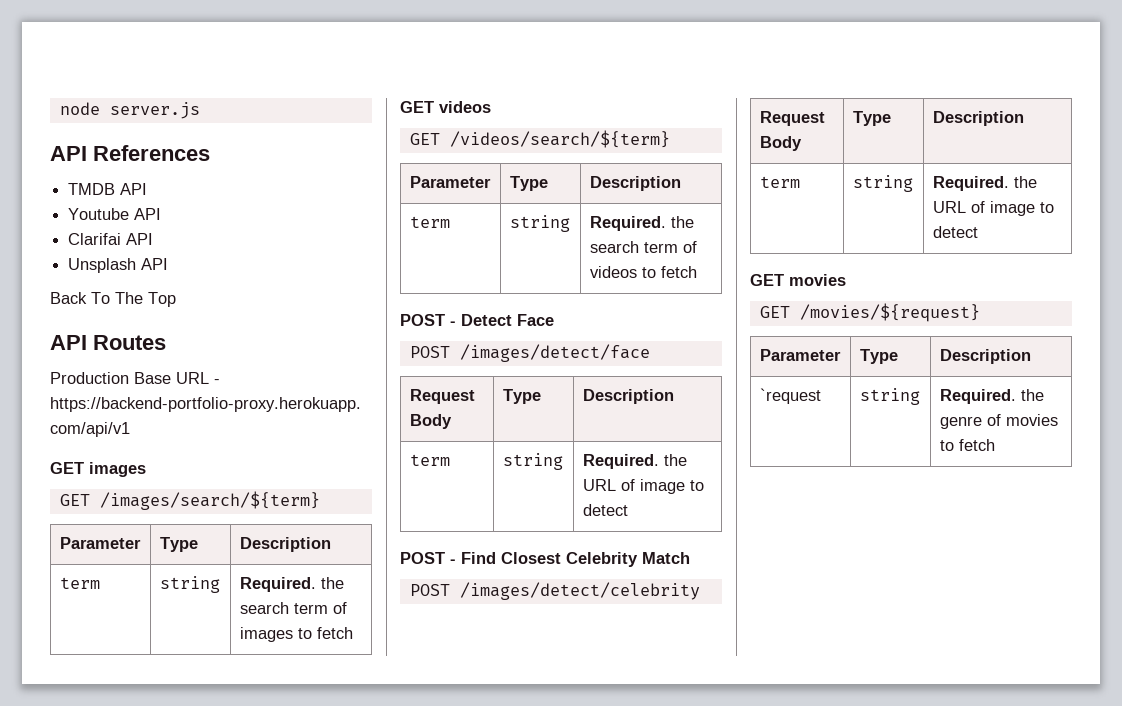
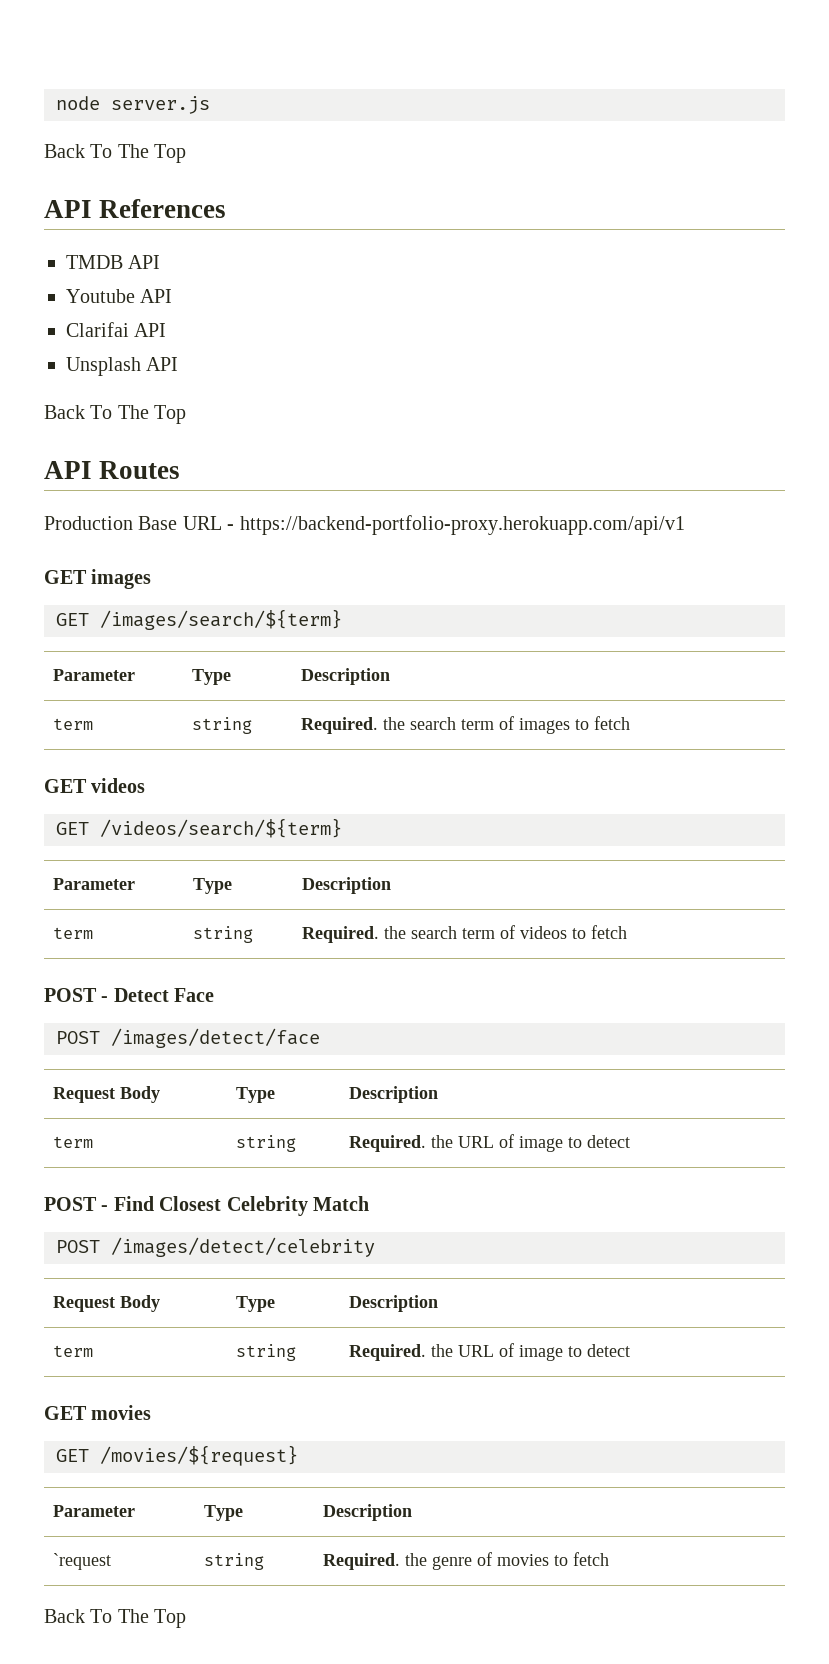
(200, 110) none -> [44,144,187,163] // Back To The Top
(995, 445) none -> [44,1609,187,1628] // Back To The Top

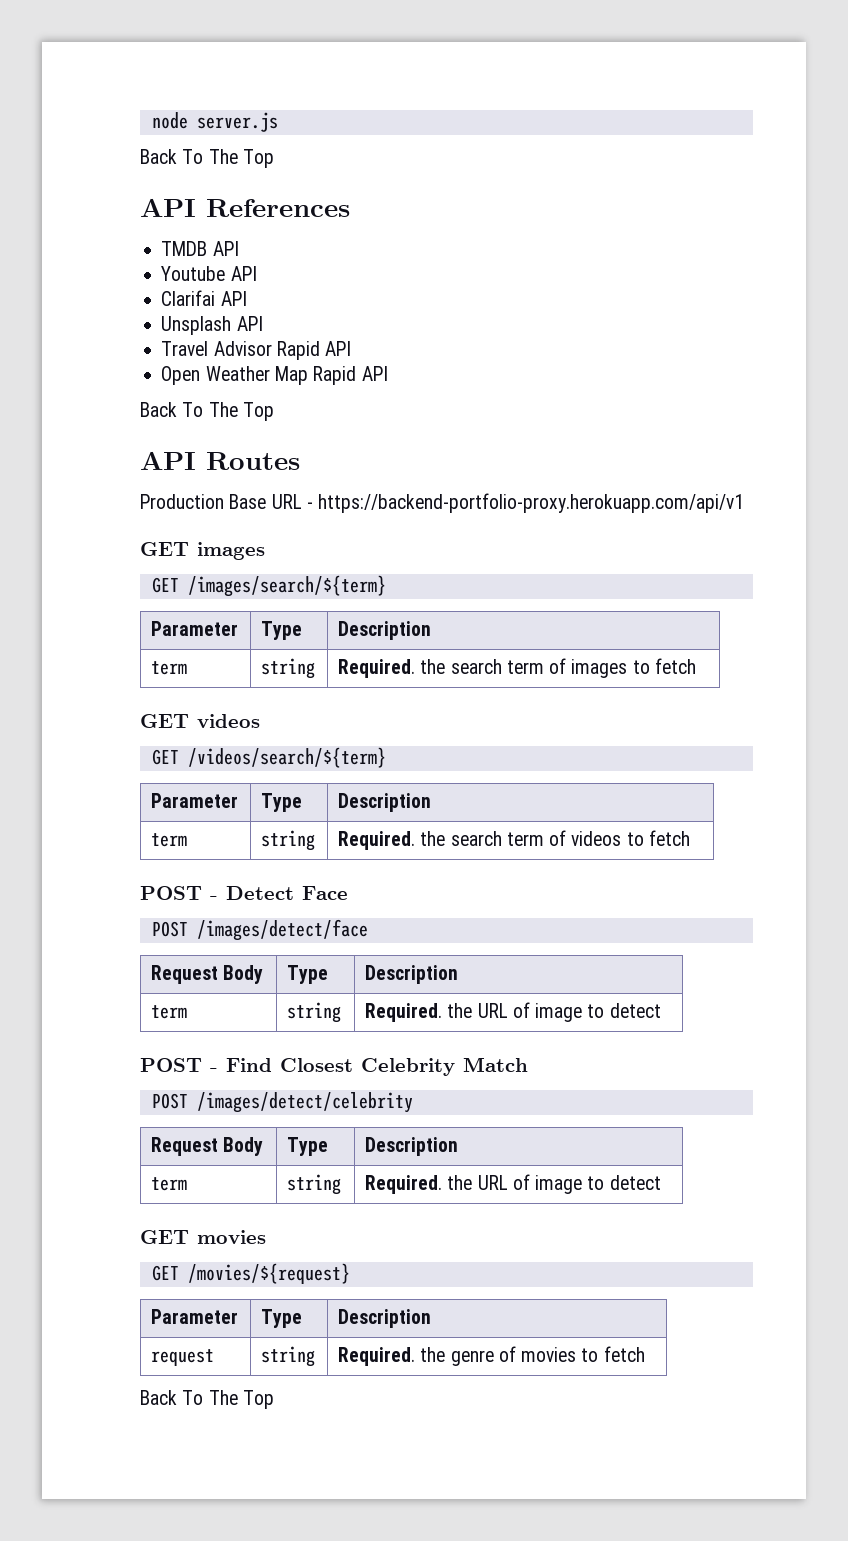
(179, 364) none -> [161,341,352,360] [161,366,388,385] // Travel Advisor Rapid API // Open Weather Map Rapid API
[53,1553,112,1570] `request -> [151,1349,215,1366] request

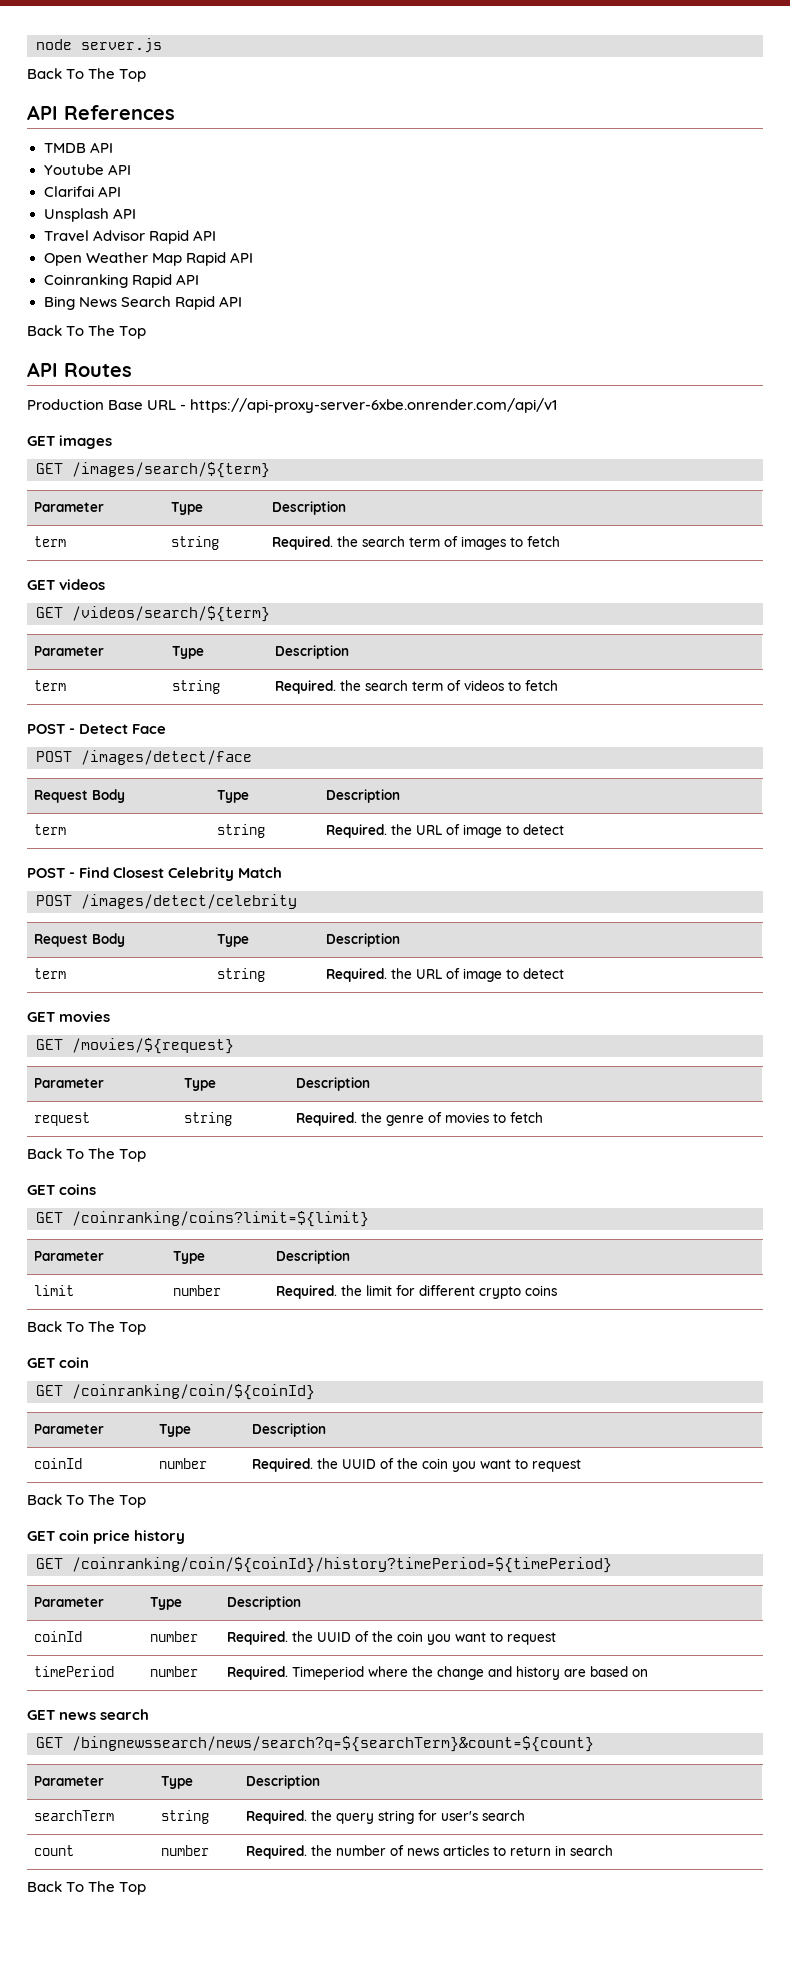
(388, 373) none -> [43,274,199,288] [43,296,242,310] // Coinranking Rapid API // Bing News Search Rapid API
[318,493,745,513] https://backend-portfolio-proxy.herokuapp.com/api/v1 -> [190,398,558,413] https://api-proxy-server-6xbe.onrender.com/api/v1
(274, 1399) none -> [27,1184,97,1195] [36,1211,369,1227] [34,1251,105,1261] [173,1251,206,1264] [276,1250,351,1264] [34,1285,75,1296] [173,1285,222,1296] [276,1285,558,1299] [27,1321,147,1335] [27,1357,90,1368] [36,1384,315,1400] [34,1424,105,1434] [159,1424,192,1437] [252,1423,327,1437] [34,1458,83,1469] [159,1458,208,1469] [252,1458,582,1472] [27,1494,147,1508] [27,1530,186,1544] [36,1557,612,1573] [34,1597,105,1607] [150,1597,183,1610] [227,1596,302,1610] [34,1631,83,1642] [150,1631,199,1642] [227,1631,557,1645] [34,1666,115,1677] [150,1666,199,1677] [227,1666,649,1680] [27,1709,150,1720] [36,1736,594,1752] [34,1776,105,1786] [161,1776,194,1789] [246,1775,321,1789] [34,1810,115,1821] [161,1810,210,1824] [246,1810,526,1824] [34,1845,75,1856] [161,1845,210,1856] [246,1845,614,1859] [27,1881,147,1895] // GET coins // GET /coinranking/coins?limit=${limit} // Parameter | Type | Description // limit | number | Required. the limit for different crypto coins // Back To The Top // GET coin // GET /coinranking/coin/${coinId} // Parameter | Type | Description // coinId | number | Required. the UUID of the coin you want to request // Back To The Top // GET coin price history // GET /coinranking/coin/${coinId}/history?timePeriod=${timePeriod} // Parameter | Type | Description // coinId | number | Required. the UUID of the coin you want to request // timePeriod | number | Required. Timeperiod where the change and history are based on // GET news search // GET /bingnewssearch/news/search?q=${searchTerm}&count=${count} // Parameter | Type | Description // searchTerm | string | Required. the query string for user's search // count | number | Required. the number of news articles to return in search // Back To The Top

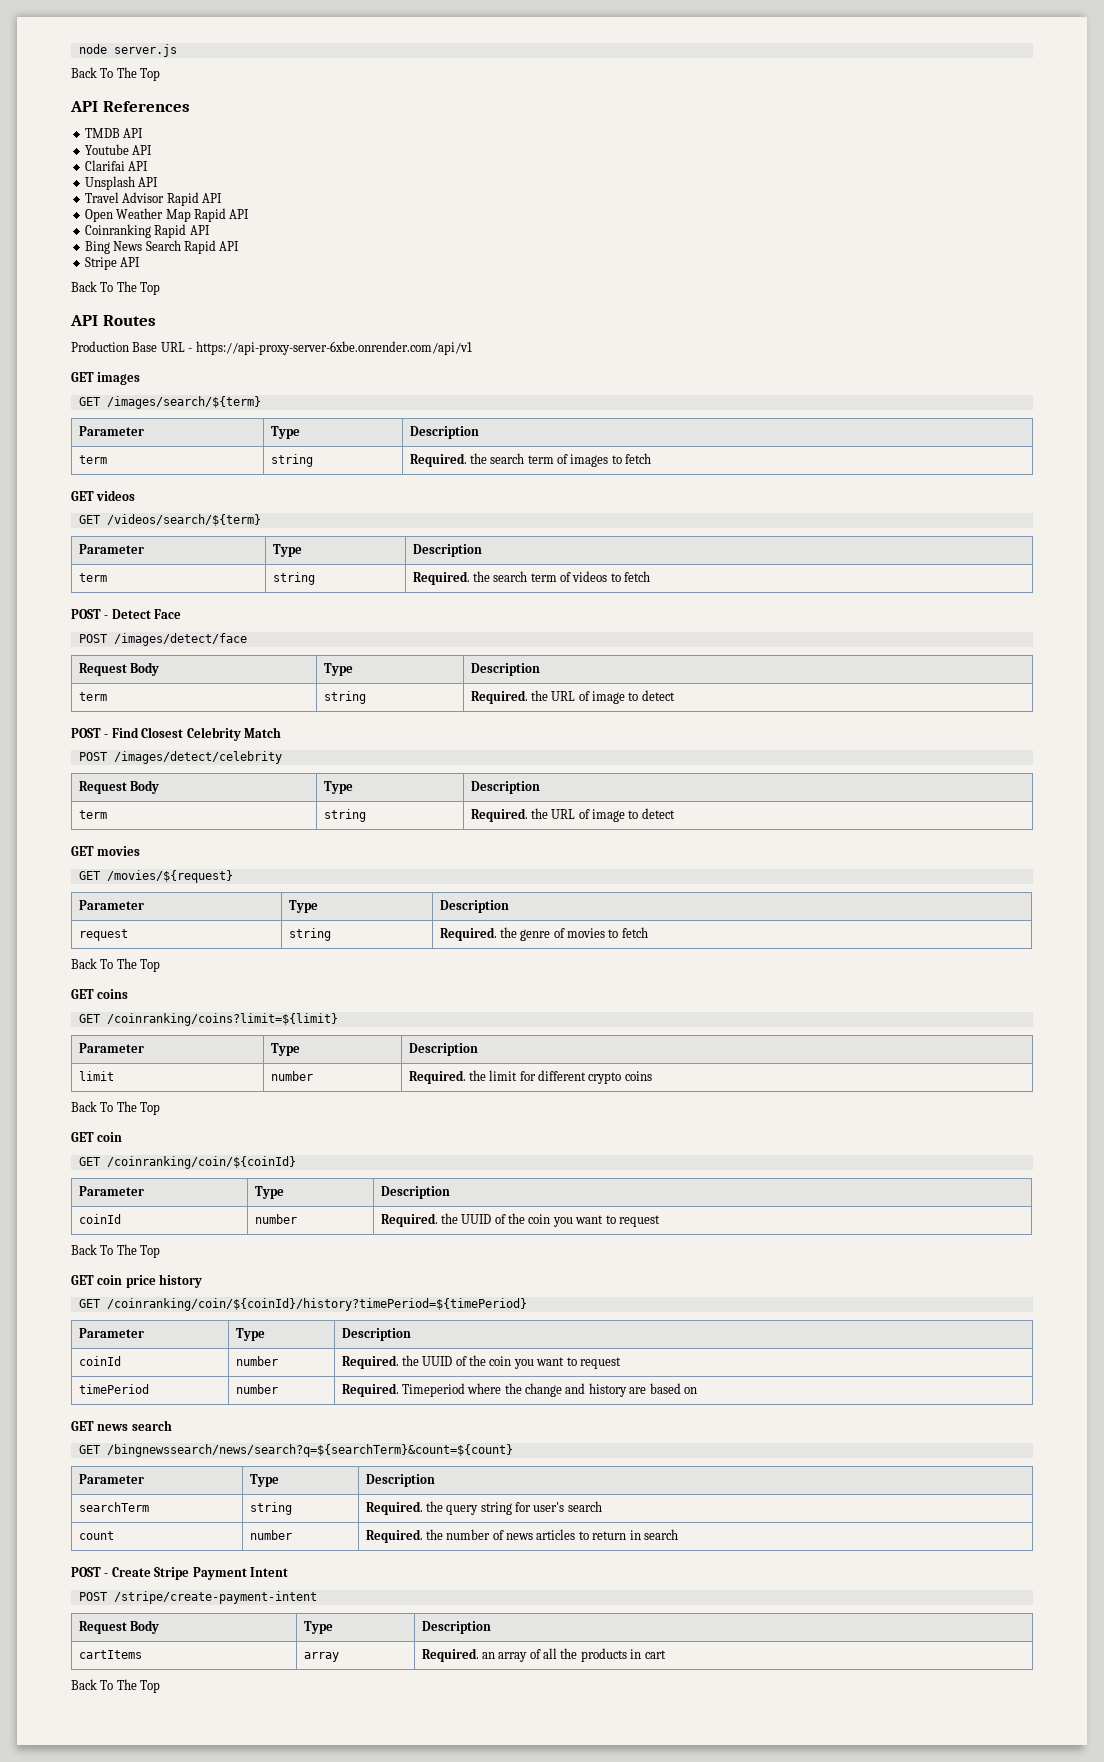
(242, 301) none -> [84,257,141,270] // Stripe API
(614, 1850) none -> [71,1567,288,1580] [78,1591,317,1604] [78,1620,159,1634] [303,1621,333,1634] [421,1621,491,1634] [78,1650,142,1659] [303,1652,339,1662] [421,1648,666,1662] // POST - Create Stripe Payment Intent // POST /stripe/create-payment-intent // Request Body | Type | Description // cartItems | array | Required. an array of all the products in cart

